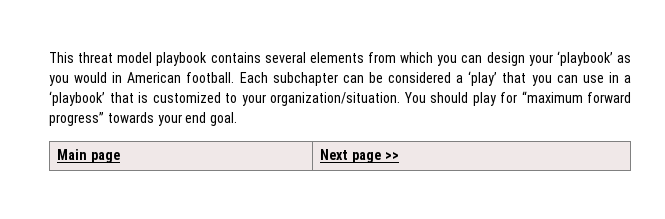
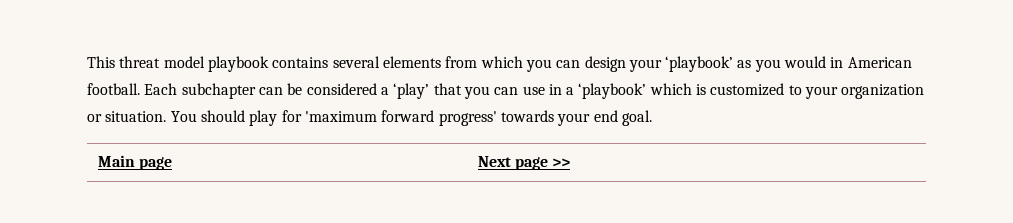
[109,92,134,103] that -> [649,83,692,95] which
[270,92,400,106] organization/situation. -> [841,84,925,99] [87,111,167,122] organization or situation.
[521,91,631,103] [49,112,104,126] “maximum forward progress” -> [304,110,497,126] 'maximum forward progress'

